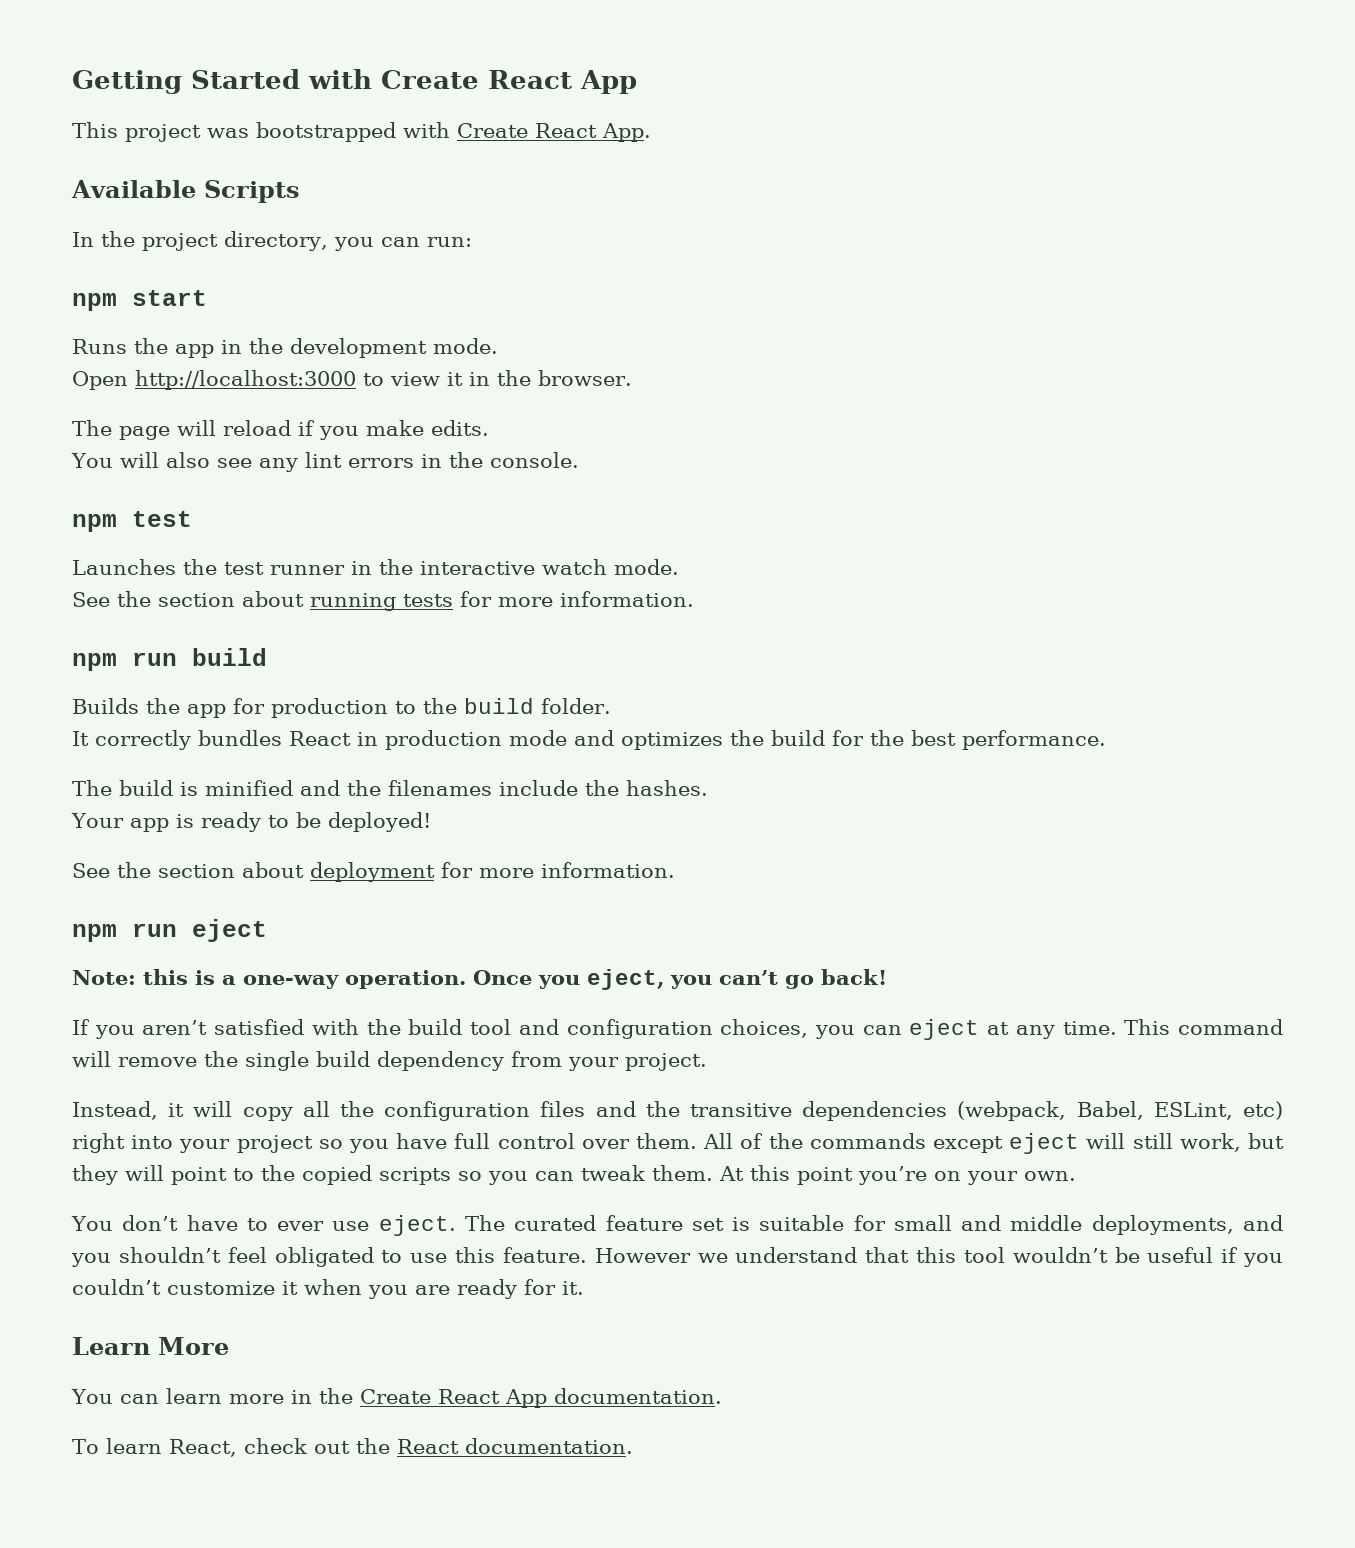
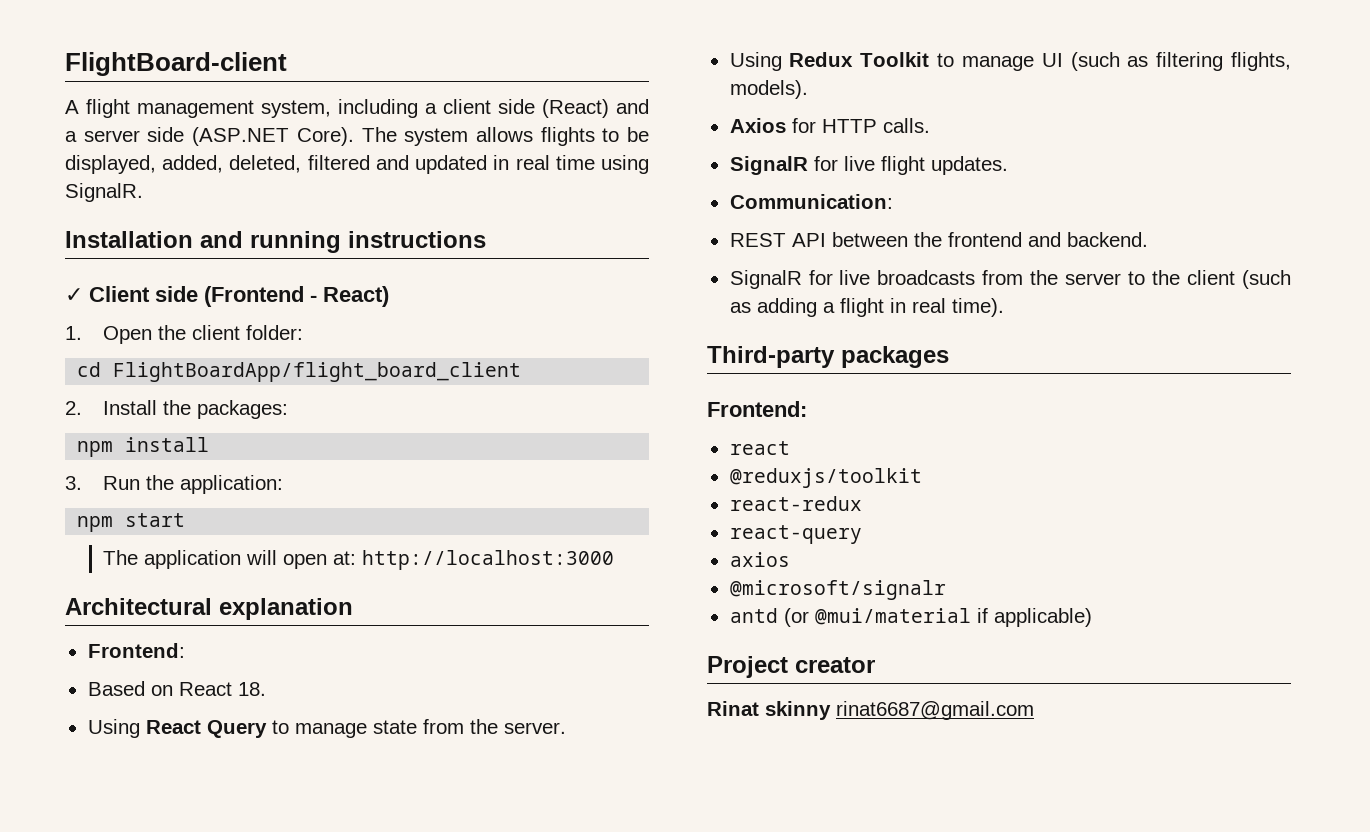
[72,69,637,94] [72,122,651,142] [71,180,300,203] [72,231,472,251] [72,290,207,311] [72,338,498,358] [72,370,632,390] [72,420,489,440] [71,452,579,472] [72,511,192,532] [72,559,679,575] [72,591,694,611] [72,648,267,671] [72,698,611,718] [72,730,1106,750] [72,780,708,796] [71,812,431,832] [72,862,675,882] [72,919,267,942] [72,969,887,990] [72,1019,1283,1040] [72,1051,707,1071] [72,1101,1284,1121] [72,1133,1285,1154] [72,1165,1076,1185] [71,1215,1284,1236] [71,1247,1283,1267] [72,1279,584,1299] [72,1337,229,1355] [71,1388,722,1408] [72,1438,633,1457] Getting Started with Create React App // This project was bootstrapped with Create React App. // Available Scripts // In the project directory, you can run: // npm start // Runs the app in the development mode. // Open http://localhost:3000 to view it in the browser. // The page will reload if you make edits. // You will also see any lint errors in the console. // npm test // Launches the test runner in the interactive watch mode. // See the section about running tests for more information. // npm run build // Builds the app for production to the build folder. // It correctly bundles React in production mode and optimizes the build for the best performance. // The build is minified and the filenames include the hashes. // Your app is ready to be deployed! // See the section about deployment for more information. // npm run eject // Note: this is a one-way operation. Once you eject, you can’t go back! // If you aren’t satisfied with the build tool and configuration choices, you can eject at any time. This command will remove the single build dependency from your project. // Instead, it will copy all the configuration files and the transitive dependencies (webpack, Babel, ESLint, etc) right into your project so you have full control over them. All of the commands except eject will still work, but they will point to the copied scripts so you can tweak them. At this point you’re on your own. // You don’t have to ever use eject. The curated feature set is suitable for small and middle deployments, and you shouldn’t feel obligated to use this feature. However we understand that this tool wouldn’t be useful if you couldn’t customize it when you are ready for it. // Learn More // You can learn more in the Create React App documentation. // To learn React, check out the React documentation. -> [65,52,287,76] [65,99,649,118] [65,127,649,146] [65,155,649,174] [65,183,143,202] [65,231,486,253] [65,286,389,307] [65,325,304,344] [77,362,522,382] [65,400,289,419] [77,437,210,457] [65,475,284,494] [77,513,186,532] [103,550,615,570] [65,598,353,620] [87,643,185,658] [87,681,266,696] [87,719,566,738] [729,52,1291,71] [729,80,808,99] [729,118,930,133] [729,156,1008,175] [729,194,893,209] [729,232,1148,247] [729,270,1291,289] [729,298,1004,317] [707,346,949,368] [707,401,807,417] [729,441,790,455] [729,468,922,488] [729,496,862,511] [729,525,862,544] [729,552,790,567] [729,580,946,600] [729,608,1092,627] [707,656,875,678] [707,701,1034,720] FlightBoard-client // A flight management system, including a client side (React) and a server side (ASP.NET Core). The system allows flights to be displayed, added, deleted, filtered and updated in real time using SignalR. // Installation and running instructions // ✓ Client side (Frontend - React) // 1. Open the client folder: // cd FlightBoardApp/flight_board_client // 2. Install the packages: // npm install // 3. Run the application: // npm start // The application will open at: http://localhost:3000 // Architectural explanation // Frontend: // Based on React 18. // Using React Query to manage state from the server. // Using Redux Toolkit to manage UI (such as filtering flights, models). // Axios for HTTP calls. // SignalR for live flight updates. // Communication: // REST API between the frontend and backend. // SignalR for live broadcasts from the server to the client (such as adding a flight in real time). // Third-party packages // Frontend: // react // @reduxjs/toolkit // react-redux // react-query // axios // @microsoft/signalr // antd (or @mui/material if applicable) // Project creator // Rinat skinny rinat6687@gmail.com

